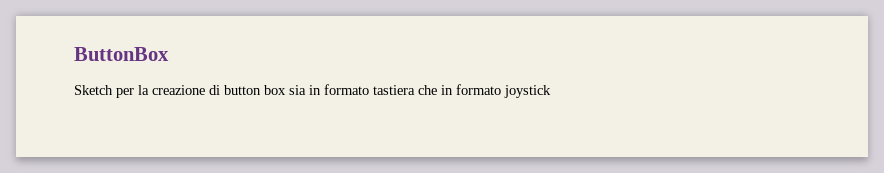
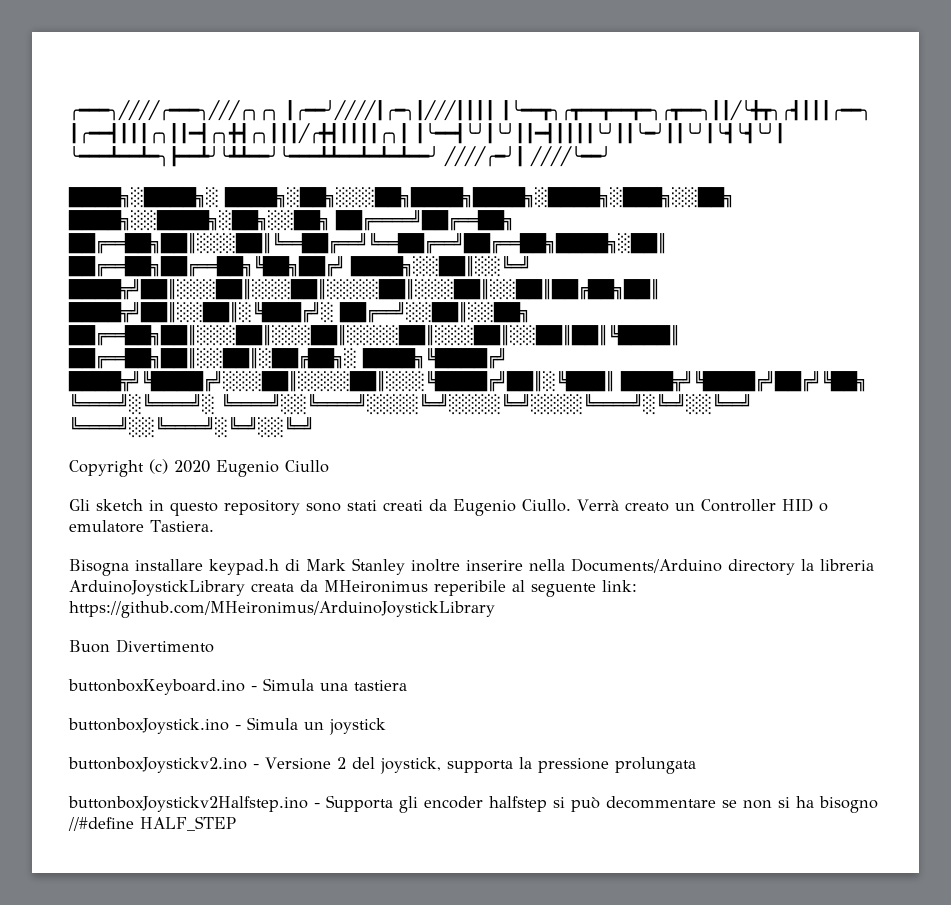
[74,47,169,61] [74,84,551,98] ButtonBox // Sketch per la creazione di button box sia in formato tastiera che in formato joystick -> [69,100,871,121] [69,123,785,144] [69,146,611,167] [68,187,734,208] [68,210,514,231] [68,233,667,254] [68,256,531,277] [68,279,660,300] [68,302,530,323] [68,325,680,346] [68,348,507,369] [68,371,867,392] [69,394,752,415] [69,417,314,438] [69,459,329,477] [69,498,828,516] [69,520,214,533] [69,558,874,576] [69,580,637,597] [69,601,495,618] [69,639,214,653] [68,678,407,695] [68,717,386,735] [68,757,696,774] [68,795,878,813] [68,816,236,831] ╭━━━╮╱╱╱╱╭━━━╮╱╱╱╭╮╭╮ ┃╭━━╯╱╱╱╱┃╭━╮┃╱╱╱┃┃┃┃ ┃╰━━┳╮╭┳━━┳━━┳━╮╭┳━━╮┃┃╱╰╋┳╮╭┫┃┃┃╭━━╮ ┃╭━━┫┃┃┃╭╮┃┃━┫╭╮╋┫╭╮┃┃┃╱╭╋┫┃┃┃┃╭╮┃ ┃╰━━┫╰╯┃╰╯┃┃━┫┃┃┃┃╰╯┃┃╰━╯┃┃╰╯┃╰┫╰┫╰╯┃ ╰━━━┻━━┻━╮┣━━┻╯╰┻┻━━╯╰━━━┻┻━━┻━┻━┻━━╯ ╱╱╱╱╭━╯┃ ╱╱╱╱╰━━╯ // ████╗░████╗░ ████╗░██╗░░░██╗████╗████╗░████╗░███╗░░██╗ ████╗░░████╗░██╗░░██╗ ██╔════╝██╔══██╗ ██╔══██╗██║░░░██║╚══██╔══╝╚══██╔══╝██╔══██╗████╗░██║ ██╔══██╗██╔══██╗╚██╗██╔╝ ████╗░░██║░░╚═╝ ████╦╝██║░░░██║░░░██║░░░░██║░░░██║░░██║██╔██╗██║ ████╦╝██║░░██║░╚███╔╝░ ██╔══╝░░██║░░██╗ ██╔══██╗██║░░░██║░░░██║░░░░██║░░░██║░░██║██║╚████║ ██╔══██╗██║░░██║░██╔██╗░ ████╗╚████╔╝ ████╦╝╚████╔╝░░░██║░░░░██║░░░╚████╔╝██║░╚███║ ████╦╝╚████╔╝██╔╝╚██╗ ╚════╝░╚════╝░ ╚════╝░░╚════╝░░░░╚═╝░░░░╚═╝░░░░╚════╝░╚═╝░░╚══╝ ╚════╝░░╚════╝░╚═╝░░╚═╝ // Copyright (c) 2020 Eugenio Ciullo // Gli sketch in questo repository sono stati creati da Eugenio Ciullo. Verrà creato un Controller HID o emulatore Tastiera. // Bisogna installare keypad.h di Mark Stanley inoltre inserire nella Documents/Arduino directory la libreria ArduinoJoystickLibrary creata da MHeironimus reperibile al seguente link: https://github.com/MHeironimus/ArduinoJoystickLibrary // Buon Divertimento // buttonboxKeyboard.ino - Simula una tastiera // buttonboxJoystick.ino - Simula un joystick // buttonboxJoystickv2.ino - Versione 2 del joystick, supporta la pressione prolungata // buttonboxJoystickv2Halfstep.ino - Supporta gli encoder halfstep si può decommentare se non si ha bisogno //#define HALF_STEP

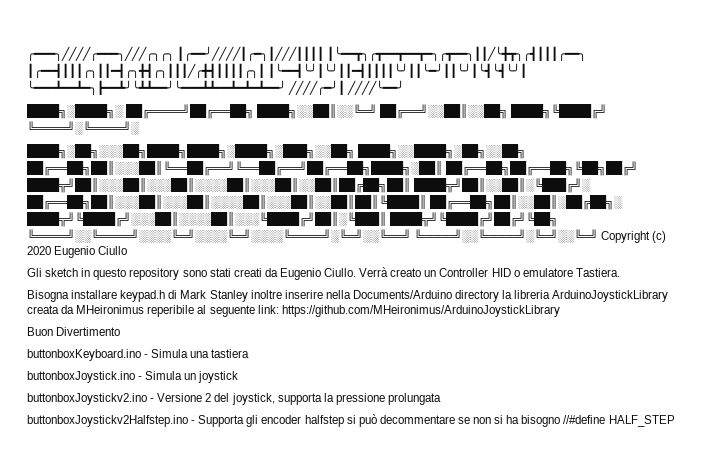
(219, 197) none -> [126,104,608,119] [27,121,140,135] ██╔════╝██╔══██╗ ████╗░░██║░░╚═╝ ██╔══╝░░██║░░██╗ ████╗╚████╔╝ ╚════╝░╚════╝░ //
[335,210,514,231] ██╔════╝██╔══██╗ -> (527, 151) none
[350,256,531,277] ████╗░░██║░░╚═╝ -> (639, 168) none
[339,302,530,323] ██╔══╝░░██║░░██╗ -> (592, 185) none
[362,348,507,369] ████╗╚████╔╝ -> (624, 202) none
[69,394,215,415] ╚════╝░╚════╝░ -> (559, 219) none
(314, 427) // -> (599, 236) none

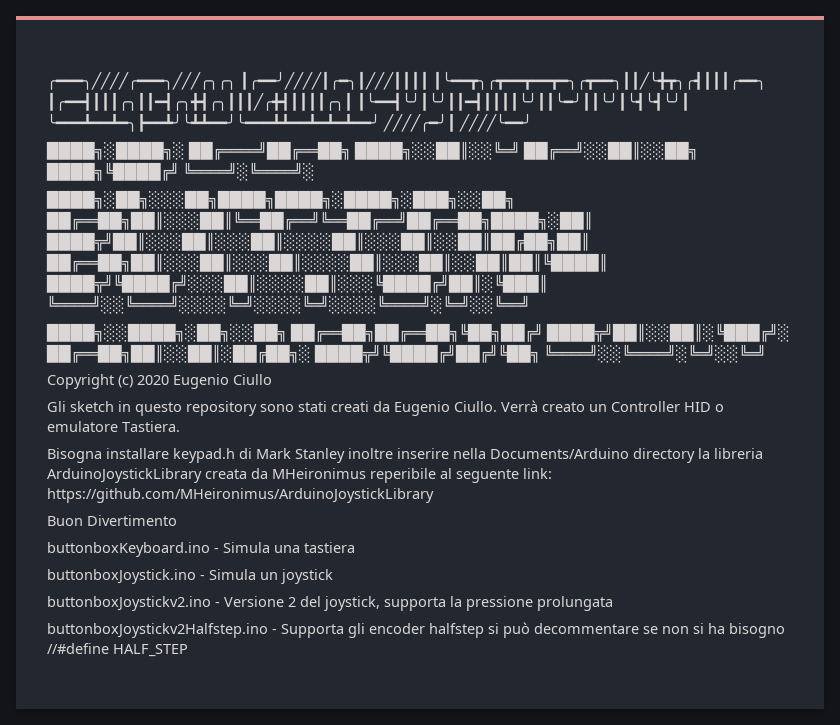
[358,144,527,159] [27,161,639,176] [27,178,592,193] [27,195,624,210] [27,212,559,227] [27,229,411,243] ████╗░░████╗░██╗░░██╗ ██╔══██╗██║░░░██║╚══██╔══╝╚══██╔══╝██╔══██╗████╗░██║ ██╔══██╗██╔══██╗╚██╗██╔╝ ████╦╝██║░░░██║░░░██║░░░░██║░░░██║░░██║██╔██╗██║ ████╦╝██║░░██║░╚███╔╝░ ██╔══██╗██║░░░██║░░░██║░░░░██║░░░██║░░██║██║╚████║ ██╔══██╗██║░░██║░██╔██╗░ ████╦╝╚████╔╝░░░██║░░░░██║░░░╚████╔╝██║░╚███║ ████╦╝╚████╔╝██╔╝╚██╗ ╚════╝░░╚════╝░░░░╚═╝░░░░╚═╝░░░░╚════╝░╚═╝░░╚══╝ -> [46,211,593,230] [46,232,590,251] [46,253,608,272] [46,274,548,293] [47,295,530,314] [46,323,790,342] [46,344,540,363] ██╔══██╗██║░░░██║╚══██╔══╝╚══██╔══╝██╔══██╗████╗░██║ ████╦╝██║░░░██║░░░██║░░░░██║░░░██║░░██║██╔██╗██║ ██╔══██╗██║░░░██║░░░██║░░░░██║░░░██║░░██║██║╚████║ ████╦╝╚████╔╝░░░██║░░░░██║░░░╚████╔╝██║░╚███║ ╚════╝░░╚════╝░░░░╚═╝░░░░╚═╝░░░░╚════╝░╚═╝░░╚══╝ // ████╗░░████╗░██╗░░██╗ ██╔══██╗██╔══██╗╚██╗██╔╝ ████╦╝██║░░██║░╚███╔╝░ ██╔══██╗██║░░██║░██╔██╗░ ████╦╝╚████╔╝██╔╝╚██╗
(599, 236) none -> (766, 353) //

